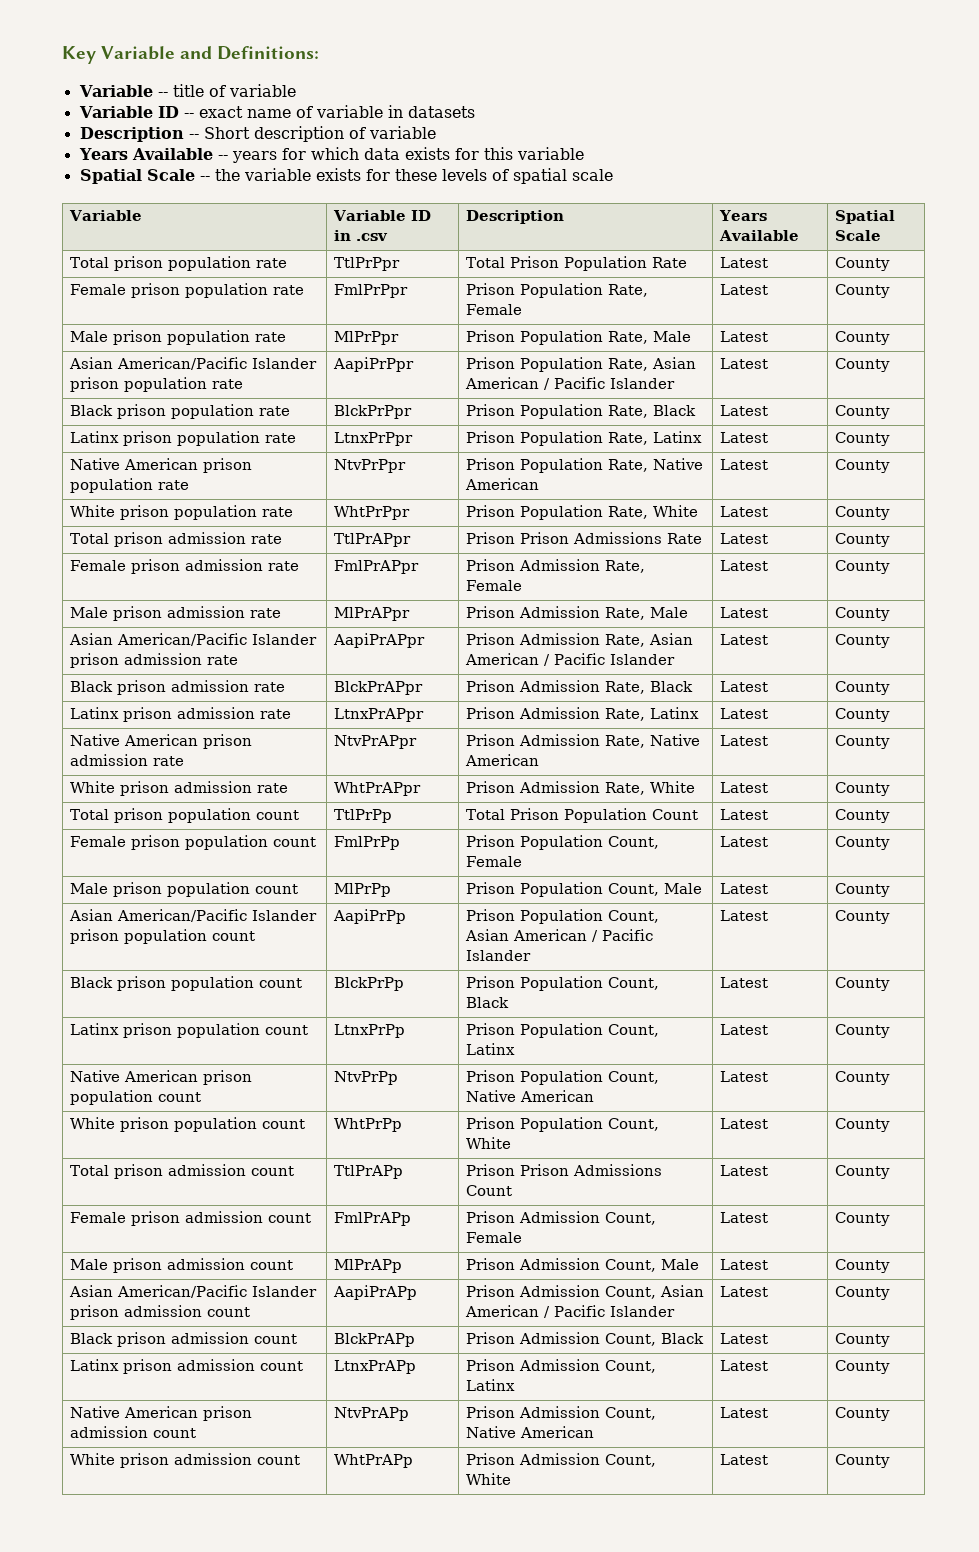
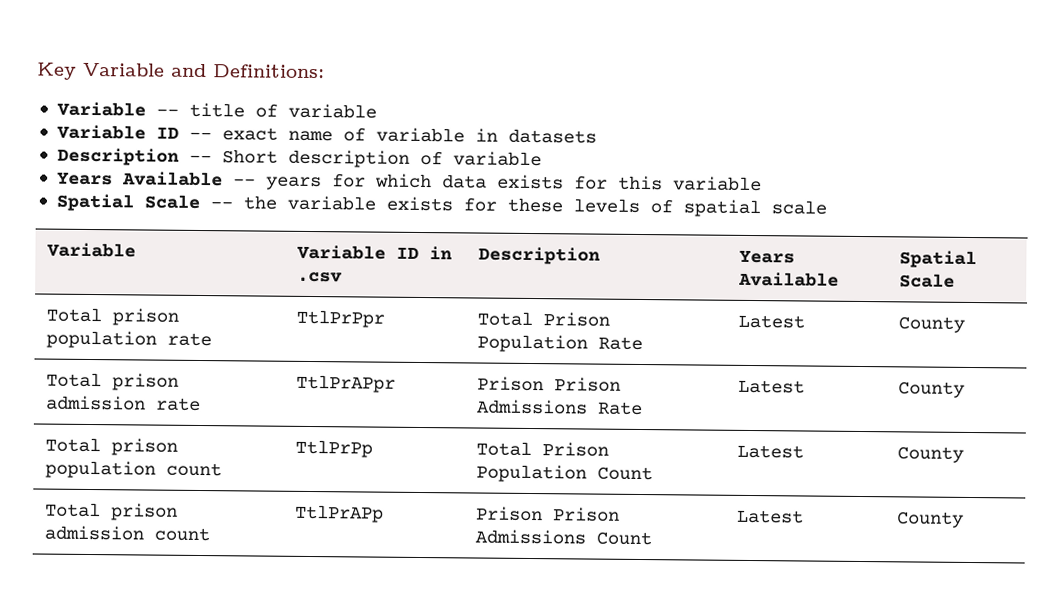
[69,283,304,298] [333,284,408,298] [465,283,648,298] [465,304,522,315] [719,284,768,295] [834,284,890,298] [69,330,286,345] [333,331,399,345] [465,330,691,345] [719,331,768,342] [834,331,890,345] [68,357,317,370] [69,377,243,392] [332,357,414,372] [465,357,696,372] [464,377,675,390] [719,358,768,369] [834,358,890,372] [69,404,290,419] [333,405,412,419] [465,404,696,419] [719,405,768,416] [834,405,890,419] [69,431,296,446] [333,432,413,446] [465,431,702,446] [719,432,768,443] [834,432,890,446] [69,458,252,473] [69,478,189,493] [333,459,406,473] [465,458,703,473] [464,478,539,490] [719,459,768,470] [834,459,890,473] [69,505,293,520] [333,506,410,520] [465,505,698,520] [719,506,768,517] [834,506,890,520] // Female prison population rate | FmlPrPpr | Prison Population Rate, Female | Latest | County // Male prison population rate | MlPrPpr | Prison Population Rate, Male | Latest | County // Asian American/Pacific Islander prison population rate | AapiPrPpr | Prison Population Rate, Asian American / Pacific Islander | Latest | County // Black prison population rate | BlckPrPpr | Prison Population Rate, Black | Latest | County // Latinx prison population rate | LtnxPrPpr | Prison Population Rate, Latinx | Latest | County // Native American prison population rate | NtvPrPpr | Prison Population Rate, Native American | Latest | County // White prison population rate | WhtPrPpr | Prison Population Rate, White | Latest | County -> (966, 324) none
[69,559,299,574] [333,560,419,574] [465,559,645,573] [465,580,522,591] [719,560,768,571] [834,560,890,574] [69,606,281,621] [333,607,410,621] [465,606,688,620] [719,607,768,618] [834,607,890,621] [68,633,317,646] [69,653,238,668] [332,633,425,648] [465,633,693,647] [464,653,675,666] [719,634,768,645] [834,634,890,648] [69,680,285,695] [333,681,423,695] [465,680,693,694] [719,681,768,692] [834,681,890,695] [69,707,291,722] [333,708,424,722] [465,707,699,721] [719,708,768,719] [834,708,890,722] [69,734,252,749] [69,754,184,766] [333,735,417,749] [465,734,700,748] [464,754,539,766] [719,735,768,746] [834,735,890,749] [69,781,288,796] [333,782,421,796] [465,781,695,795] [719,782,768,793] [834,782,890,796] // Female prison admission rate | FmlPrAPpr | Prison Admission Rate, Female | Latest | County // Male prison admission rate | MlPrAPpr | Prison Admission Rate, Male | Latest | County // Asian American/Pacific Islander prison admission rate | AapiPrAPpr | Prison Admission Rate, Asian American / Pacific Islander | Latest | County // Black prison admission rate | BlckPrAPpr | Prison Admission Rate, Black | Latest | County // Latinx prison admission rate | LtnxPrAPpr | Prison Admission Rate, Latinx | Latest | County // Native American prison admission rate | NtvPrAPpr | Prison Admission Rate, Native American | Latest | County // White prison admission rate | WhtPrAPpr | Prison Admission Rate, White | Latest | County -> (966, 389) none
[69,835,316,850] [333,836,400,850] [465,835,659,850] [465,856,522,867] [719,836,768,847] [834,836,890,850] [69,882,298,897] [333,883,391,897] [465,882,702,897] [719,883,768,894] [834,883,890,897] [68,909,317,922] [69,929,255,944] [332,909,406,924] [465,909,659,924] [464,929,653,942] [465,950,531,961] [719,910,768,921] [834,910,890,924] [69,976,302,991] [333,977,404,991] [465,976,659,991] [465,997,509,1008] [719,977,768,988] [834,977,890,991] [69,1023,308,1038] [333,1024,405,1038] [465,1023,659,1038] [465,1043,515,1055] [719,1024,768,1035] [834,1024,890,1038] [69,1070,252,1085] [69,1090,201,1105] [333,1071,398,1085] [465,1070,659,1085] [465,1090,594,1102] [719,1071,768,1082] [834,1071,890,1085] [69,1117,305,1132] [333,1118,402,1132] [465,1117,659,1132] [465,1137,511,1149] [719,1118,768,1129] [834,1118,890,1132] // Female prison population count | FmlPrPp | Prison Population Count, Female | Latest | County // Male prison population count | MlPrPp | Prison Population Count, Male | Latest | County // Asian American/Pacific Islander prison population count | AapiPrPp | Prison Population Count, Asian American / Pacific Islander | Latest | County // Black prison population count | BlckPrPp | Prison Population Count, Black | Latest | County // Latinx prison population count | LtnxPrPp | Prison Population Count, Latinx | Latest | County // Native American prison population count | NtvPrPp | Prison Population Count, Native American | Latest | County // White prison population count | WhtPrPp | Prison Population Count, White | Latest | County -> (965, 454) none
[69,1211,311,1226] [333,1212,411,1226] [465,1211,656,1225] [465,1232,522,1243] [719,1212,768,1223] [834,1212,890,1226] [69,1258,293,1273] [333,1259,402,1273] [465,1258,699,1272] [719,1259,768,1270] [834,1259,890,1273] [68,1285,317,1298] [69,1305,250,1320] [332,1285,417,1300] [465,1285,704,1299] [464,1305,675,1318] [719,1286,768,1297] [834,1286,890,1300] [69,1332,297,1347] [333,1333,415,1347] [465,1332,704,1346] [719,1333,768,1344] [834,1333,890,1347] [69,1359,303,1374] [333,1360,416,1374] [465,1359,656,1373] [465,1379,515,1391] [719,1360,768,1371] [834,1360,890,1374] [69,1406,252,1421] [69,1426,196,1438] [333,1407,409,1421] [465,1406,656,1420] [465,1426,594,1438] [719,1407,768,1418] [834,1407,890,1421] [69,1453,300,1468] [333,1454,413,1468] [465,1453,656,1467] [465,1473,511,1485] [719,1454,768,1465] [834,1454,890,1468] // Female prison admission count | FmlPrAPp | Prison Admission Count, Female | Latest | County // Male prison admission count | MlPrAPp | Prison Admission Count, Male | Latest | County // Asian American/Pacific Islander prison admission count | AapiPrAPp | Prison Admission Count, Asian American / Pacific Islander | Latest | County // Black prison admission count | BlckPrAPp | Prison Admission Count, Black | Latest | County // Latinx prison admission count | LtnxPrAPp | Prison Admission Count, Latinx | Latest | County // Native American prison admission count | NtvPrAPp | Prison Admission Count, Native American | Latest | County // White prison admission count | WhtPrAPp | Prison Admission Count, White | Latest | County -> (965, 519) none

